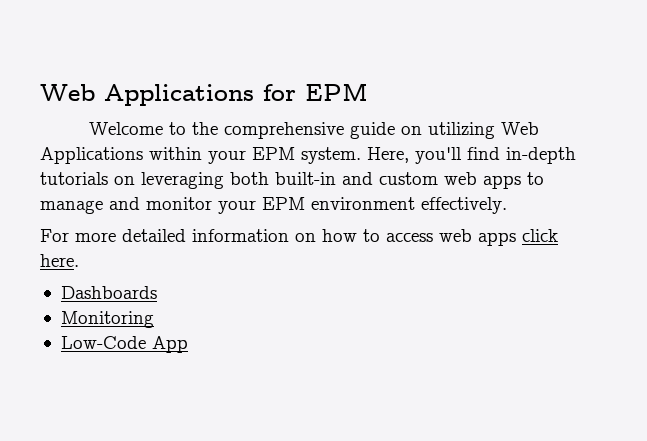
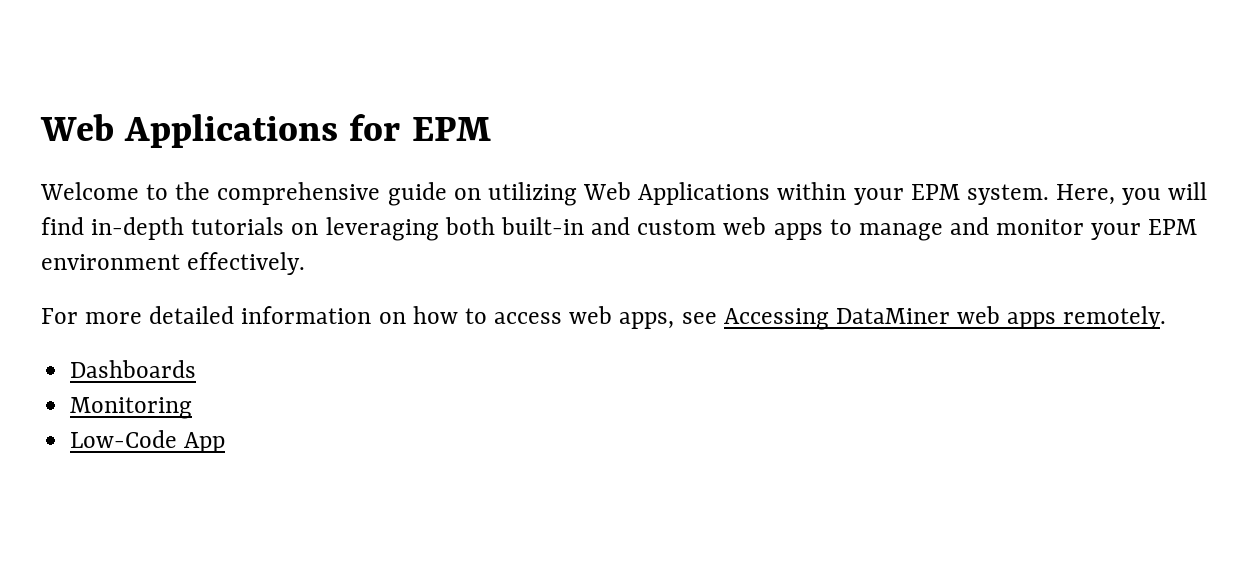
[415,147,462,164] you'll -> [1122,182,1208,205] you will
[478,229,558,246] [40,254,79,267] apps click here. -> [619,306,1167,330] apps, see Accessing DataMiner web apps remotely.

